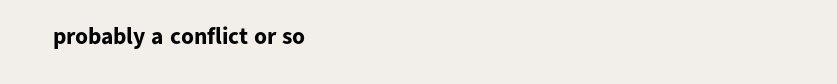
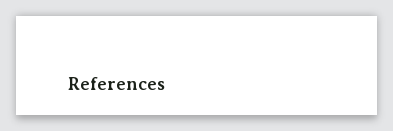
[53,26,306,49] probably a conflict or so -> [68,77,165,90] References

